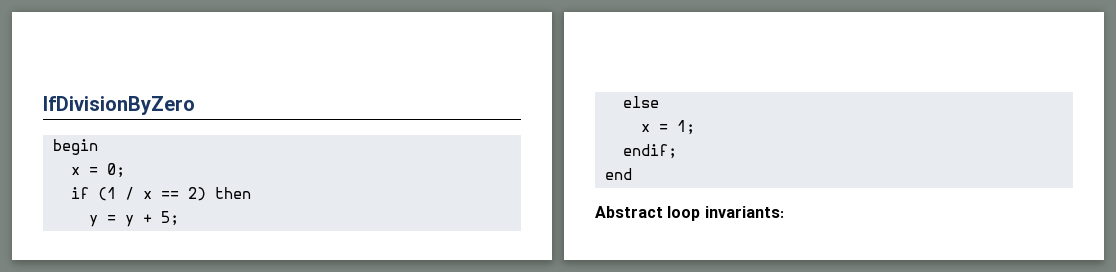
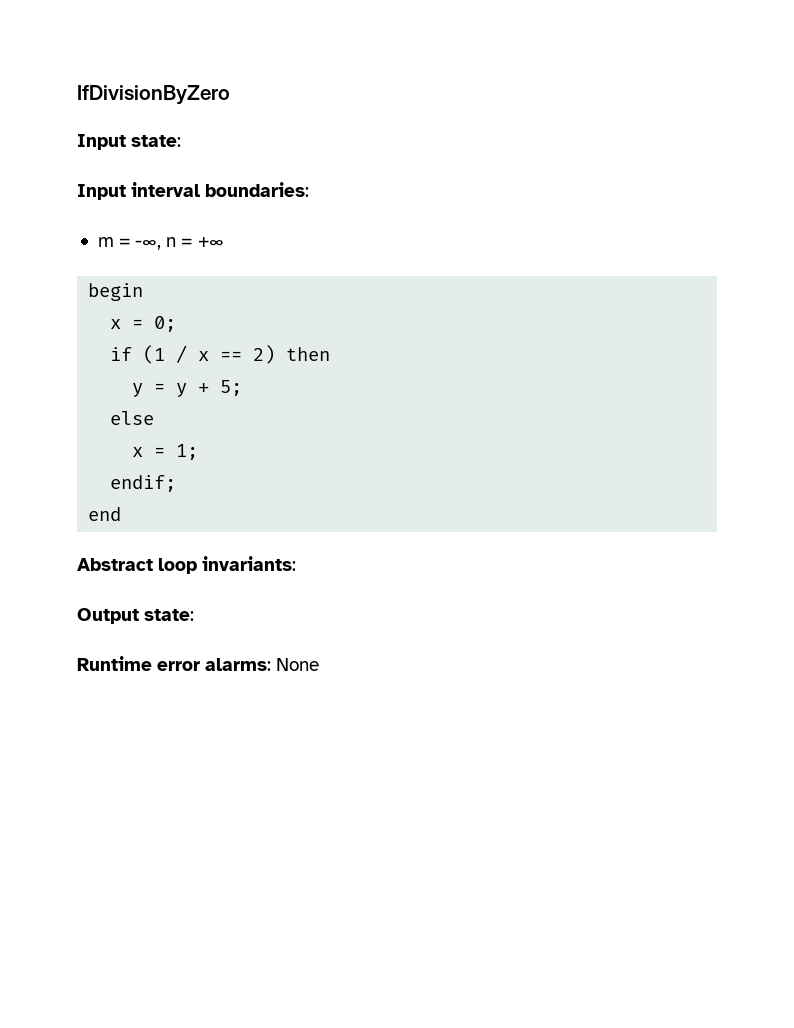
(195, 105) none -> [77,134,182,150] [77,182,310,200] [97,237,224,250] // Input state: // Input interval boundaries: // m = -∞, n = +∞
(784, 212) none -> [77,608,195,624] [77,656,320,671] // Output state: // Runtime error alarms: None

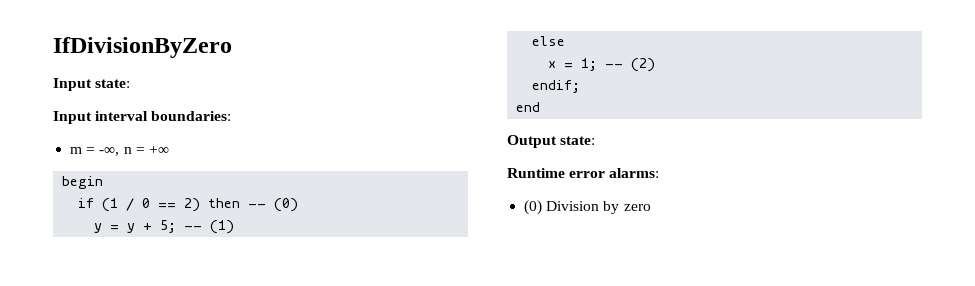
[110,316,177,332] // x = 0; -> (104, 182) none
[198,351,210,361] x -> [142,198,151,208] 0
(331, 354) none -> [248,198,299,212] -- (0)
(243, 388) none -> [184,220,235,234] -- (1)
(199, 452) none -> [605,58,656,72] -- (2)
[77,556,297,574] // Abstract loop invariants: -> (541, 107) none
[205,658,320,671] alarms: None -> [609,168,660,178] [524,200,651,215] alarms: // (0) Division by zero

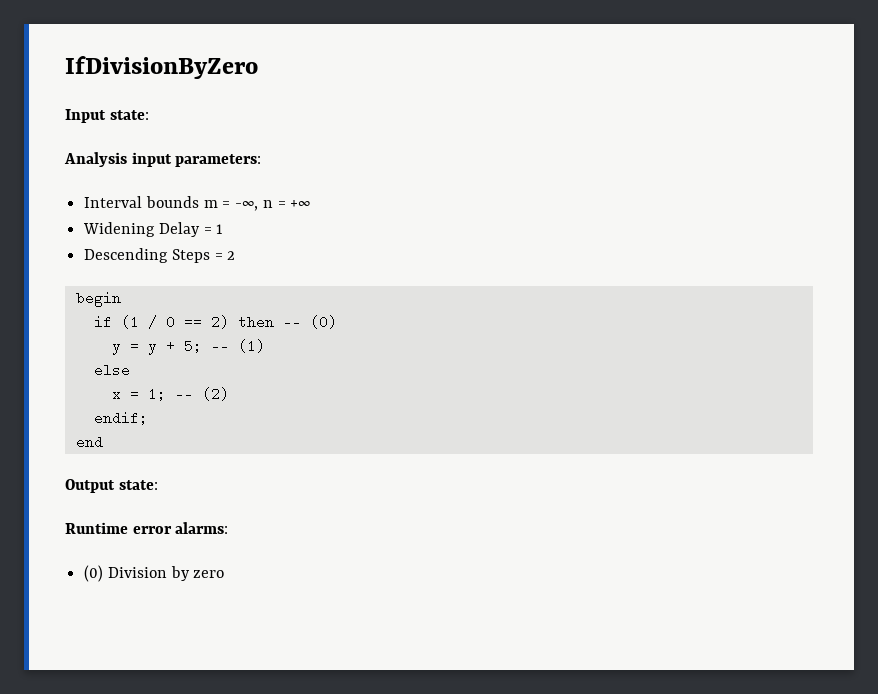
[53,111,232,124] Input interval boundaries: // -> [64,152,262,167] [84,196,199,208] Analysis input parameters: // Interval bounds
(169, 149) none -> [83,222,224,237] [84,248,236,263] // Widening Delay = 1 // Descending Steps = 2

